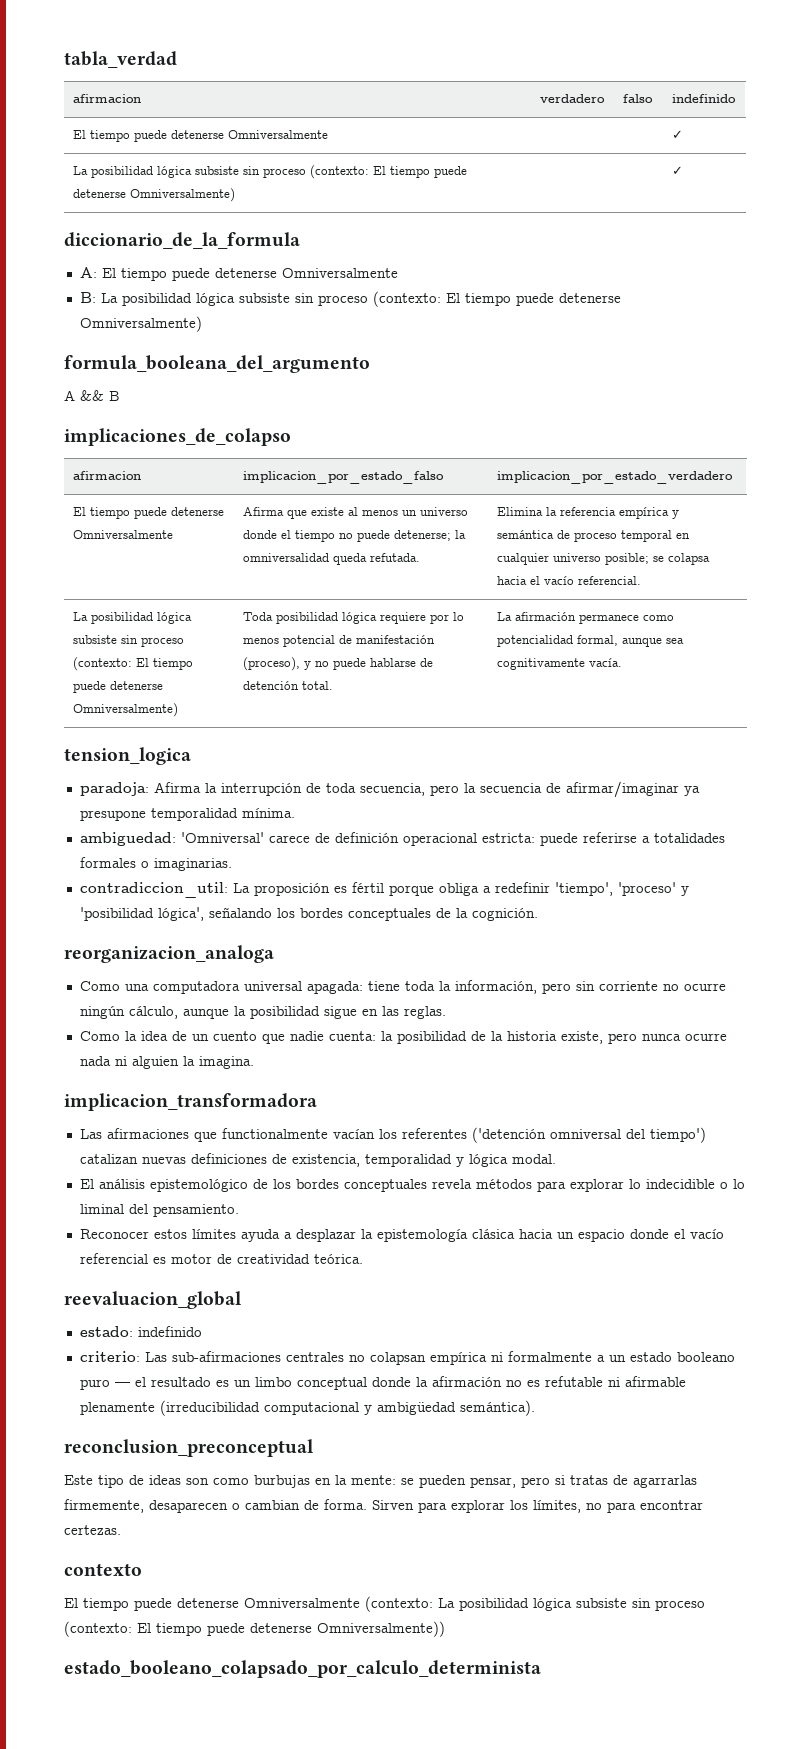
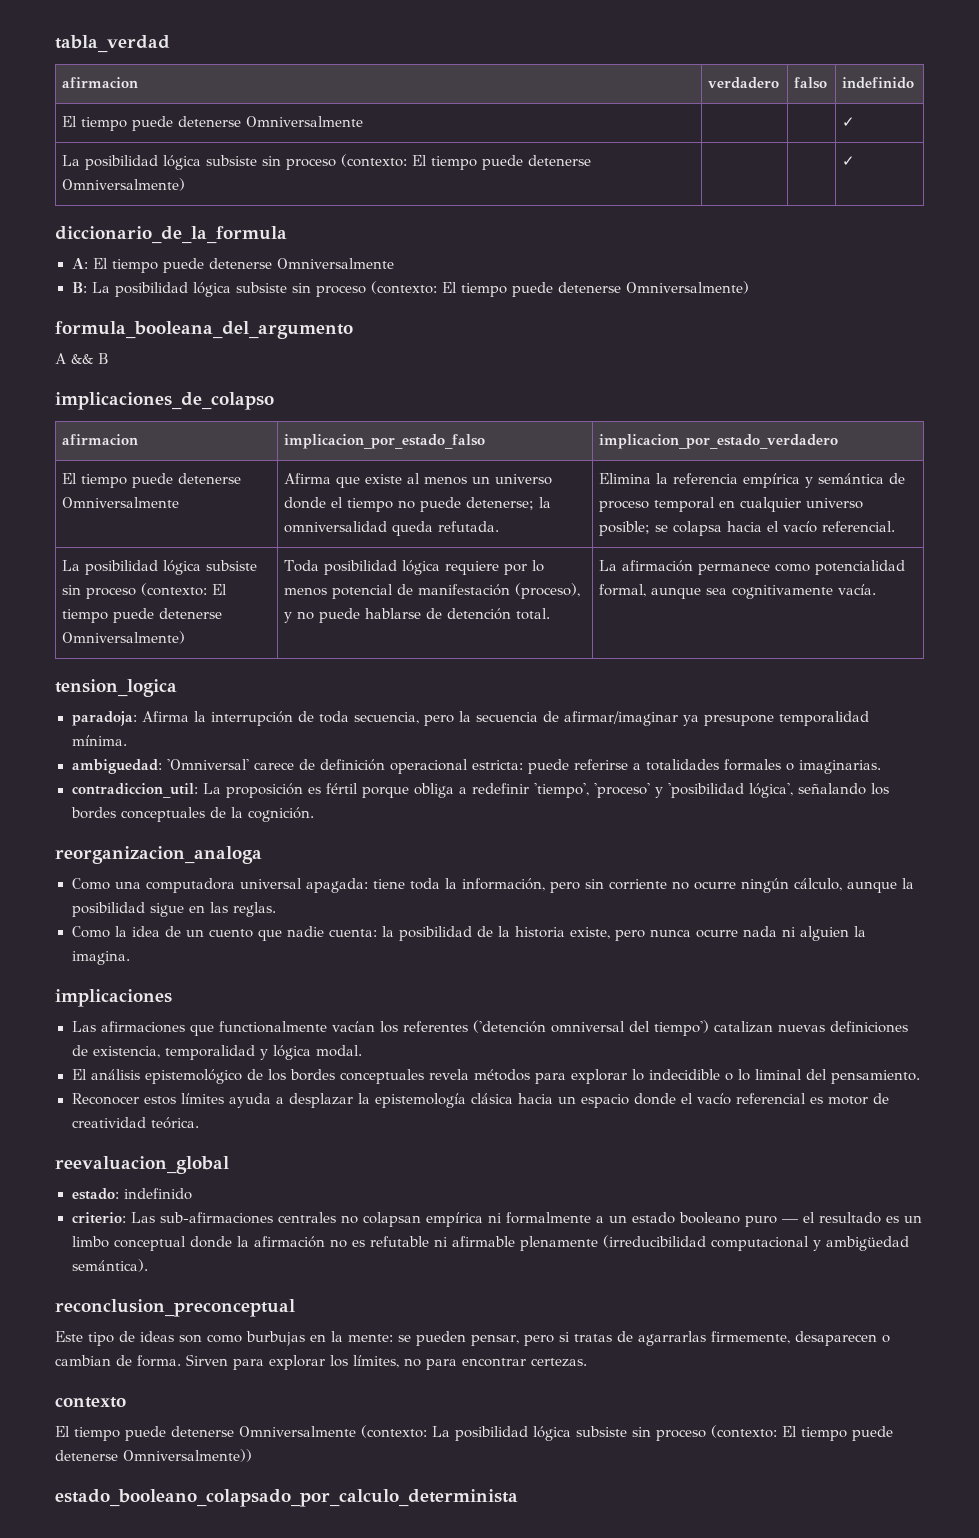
[64,1093,317,1111] implicacion_transformadora -> [55,989,172,1007] implicaciones

